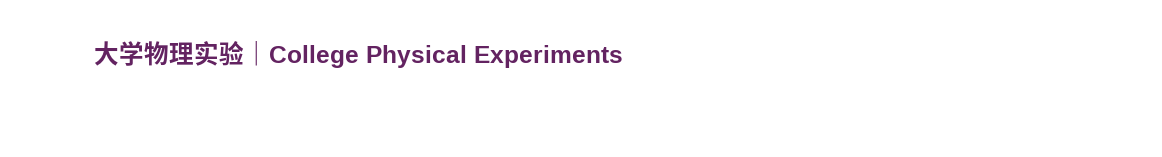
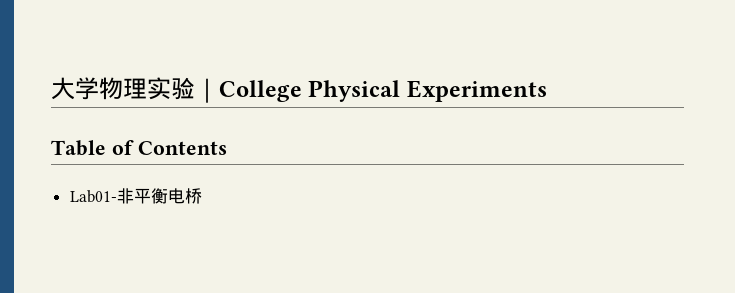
(623, 56) none -> [51,140,227,156] [69,188,202,204] // Table of Contents // Lab01-非平衡电桥

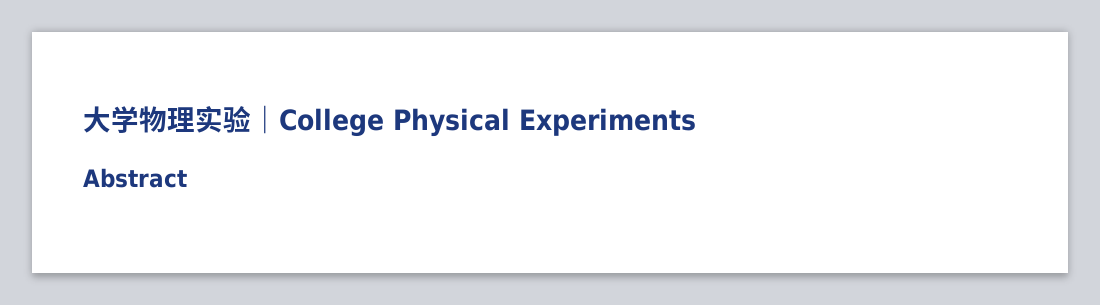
[51,140,227,156] [69,188,202,204] Table of Contents // Lab01-非平衡电桥 -> [83,168,187,188] Abstract

